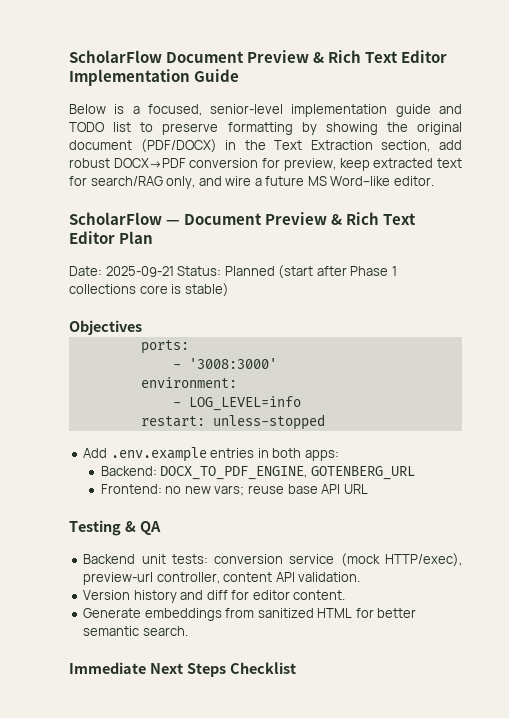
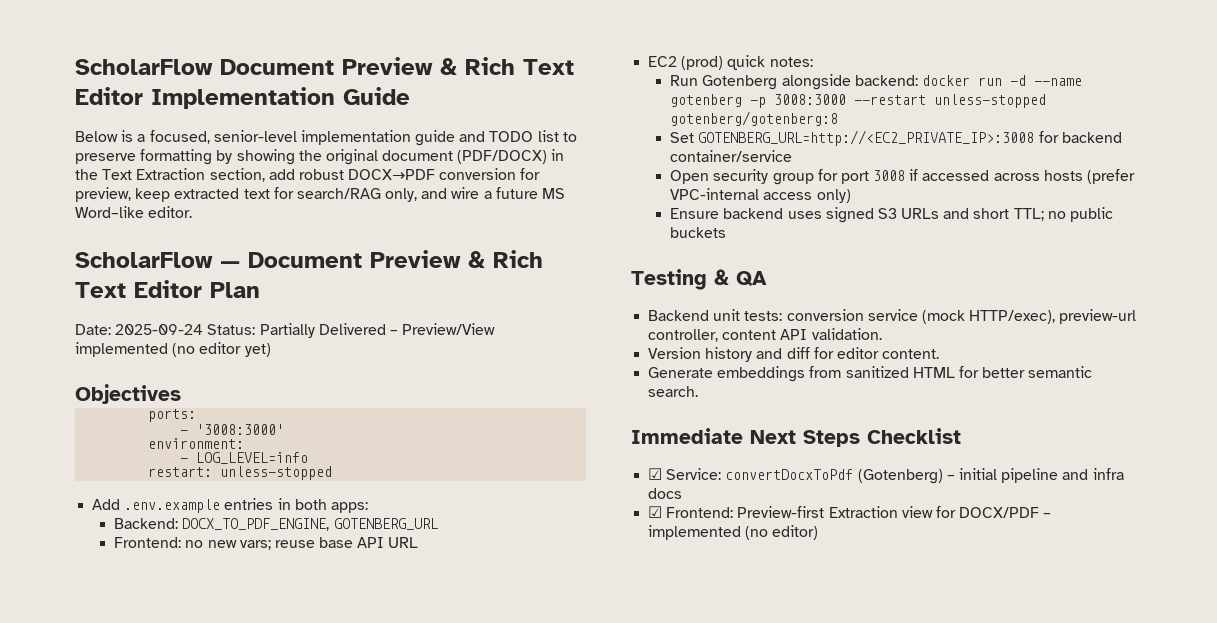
[105,265,397,279] [69,283,229,297] 2025-09-21 Status: Planned (start after Phase 1 collections core is stable) -> [115,323,496,338] [75,342,271,357] 2025-09-24 Status: Partially Delivered – Preview/View implemented (no editor yet)
(368, 489) none -> [648,55,813,70] [670,74,1082,90] [670,94,1047,108] [670,111,839,126] [670,130,1122,146] [670,150,793,162] [670,169,1136,185] [670,188,851,203] [670,207,1114,223] [670,227,727,238] // EC2 (prod) quick notes: // Run Gotenberg alongside backend: docker run -d --name gotenberg -p 3008:3000 --restart unless-stopped gotenberg/gotenberg:8 // Set GOTENBERG_URL=http://<EC2_PRIVATE_IP>:3008 for backend container/service // Open security group for port 3008 if accessed across hosts (prefer VPC-internal access only) // Ensure backend uses signed S3 URLs and short TTL; no public buckets
(296, 668) none -> [648,468,1124,484] [648,488,683,499] [648,506,1052,518] [648,525,819,540] // ☑ Service: convertDocxToPdf (Gotenberg) – initial pipeline and infra docs // ☑ Frontend: Preview-first Extraction view for DOCX/PDF – implemented (no editor)

